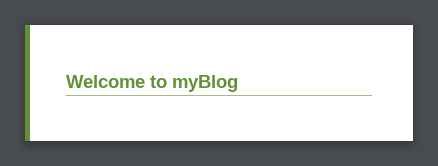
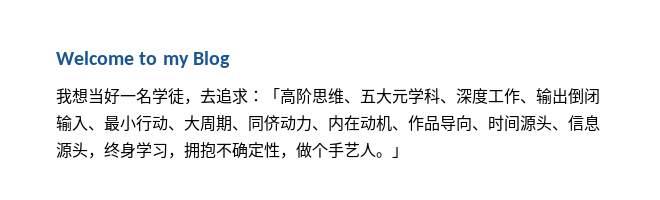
[172,75,238,92] myBlog -> [162,51,230,68] [56,88,600,105] [56,115,600,132] [56,142,408,159] my Blog // 我想当好一名学徒，去追求：「高阶思维、五大元学科、深度工作、输出倒闭输入、最小行动、大周期、同侪动力、内在动机、作品导向、时间源头、信息源头，终身学习，拥抱不确定性，做个手艺人。」

